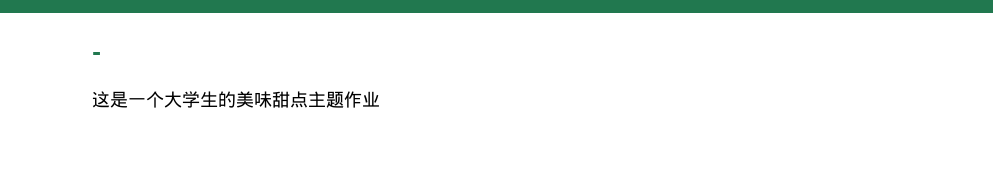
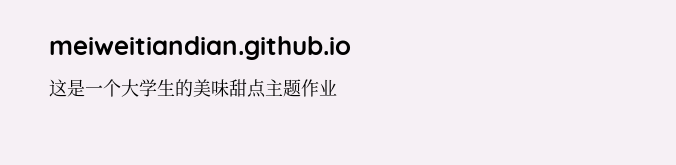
[92,52,101,60] - -> [49,36,351,60] meiweitiandian.github.io

